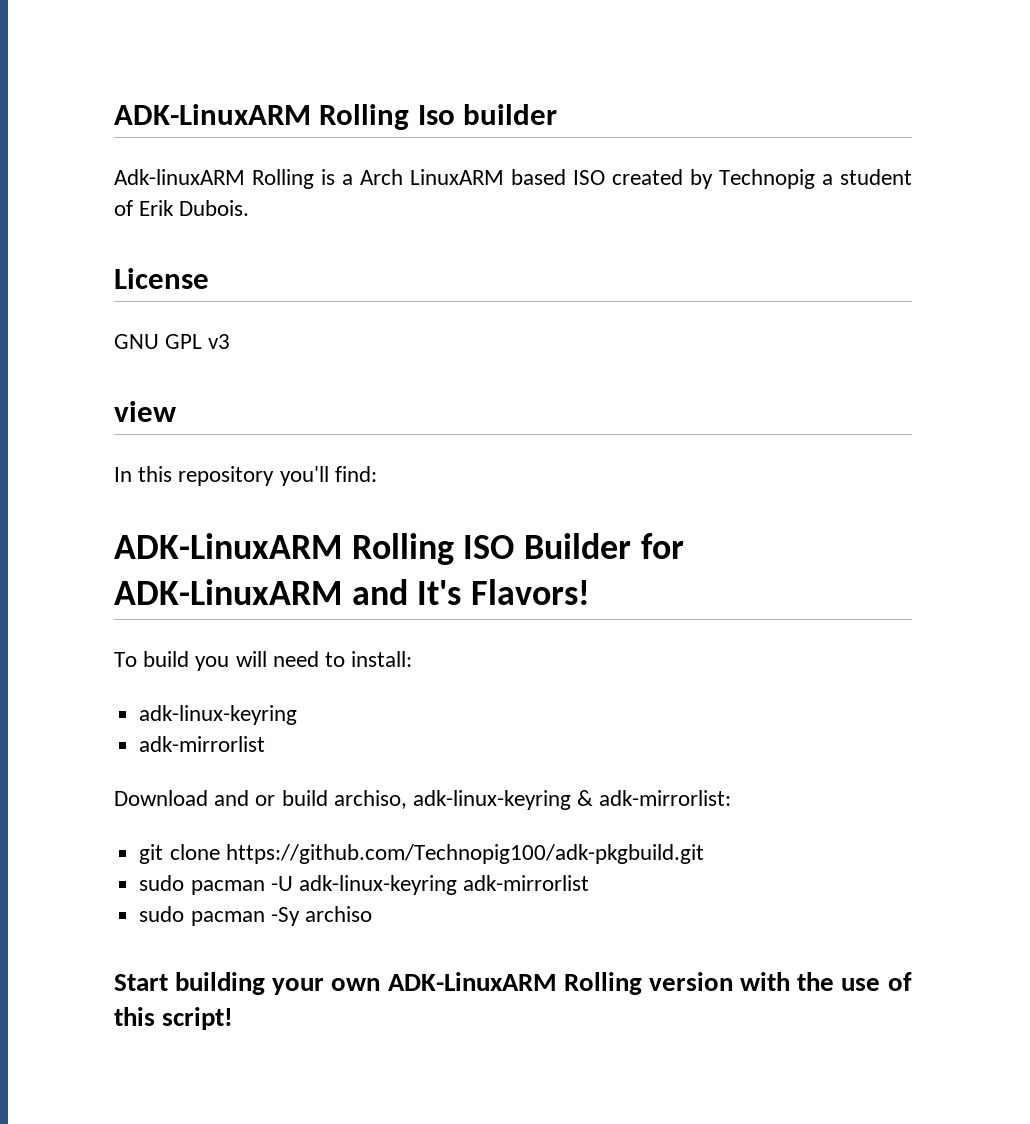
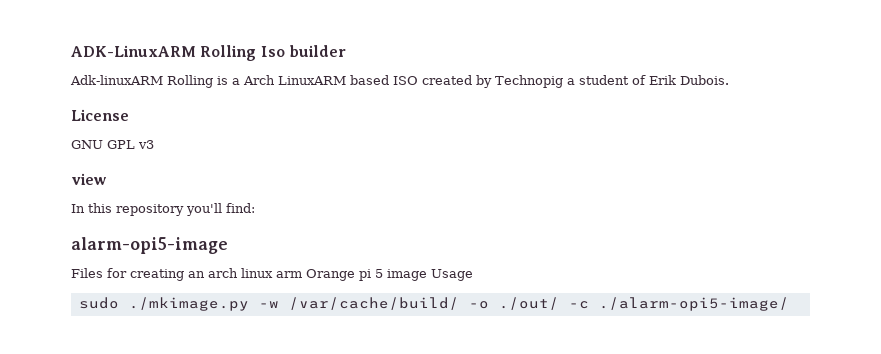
[114,533,684,565] [114,579,591,605] [114,651,413,671] [139,705,298,725] [139,736,266,752] [114,790,732,810] [139,844,704,864] [139,875,590,895] [139,906,372,926] [114,972,912,995] [114,1007,234,1030] ADK-LinuxARM Rolling ISO Builder for ADK-LinuxARM and It's Flavors! // To build you will need to install: // adk-linux-keyring // adk-mirrorlist // Download and or build archiso, adk-linux-keyring & adk-mirrorlist: // git clone https://github.com/Technopig100/adk-pkgbuild.git // sudo pacman -U adk-linux-keyring adk-mirrorlist // sudo pacman -Sy archiso // Start building your own ADK-LinuxARM Rolling version with the use of this script! -> [71,237,228,254] [71,268,473,281] [78,297,789,311] alarm-opi5-image // Files for creating an arch linux arm Orange pi 5 image Usage // sudo ./mkimage.py -w /var/cache/build/ -o ./out/ -c ./alarm-opi5-image/

